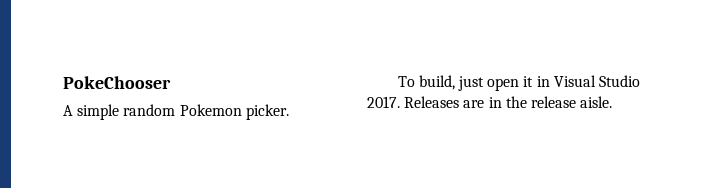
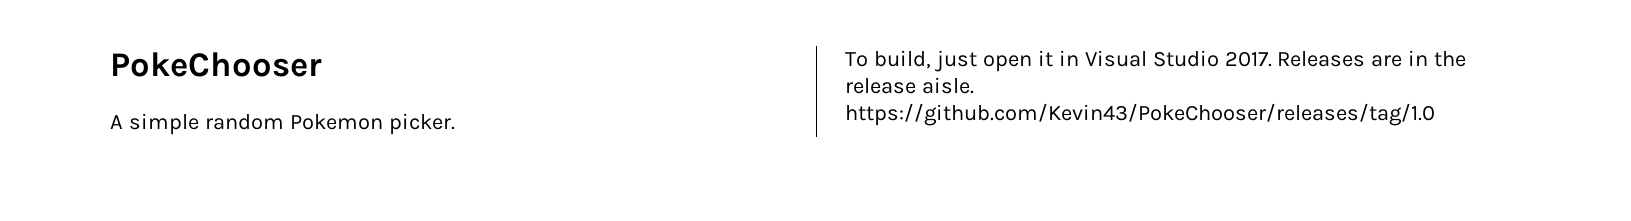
(613, 102) none -> [845,103,1435,126] https://github.com/Kevin43/PokeChooser/releases/tag/1.0

